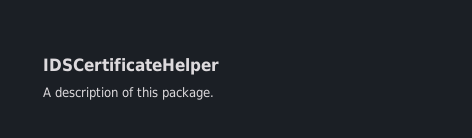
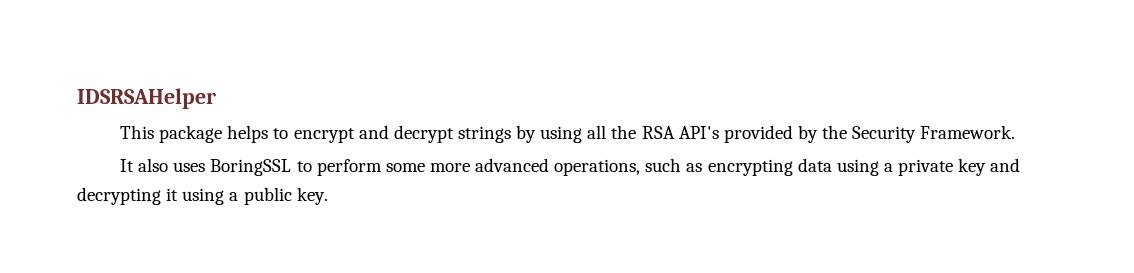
[43,58,219,75] [43,87,214,100] IDSCertificateHelper // A description of this package. -> [77,88,216,109] [120,125,1016,143] [120,158,1021,176] [77,187,328,205] IDSRSAHelper // This package helps to encrypt and decrypt strings by using all the RSA API's provided by the Security Framework. // It also uses BoringSSL to perform some more advanced operations, such as encrypting data using a private key and decrypting it using a public key.

